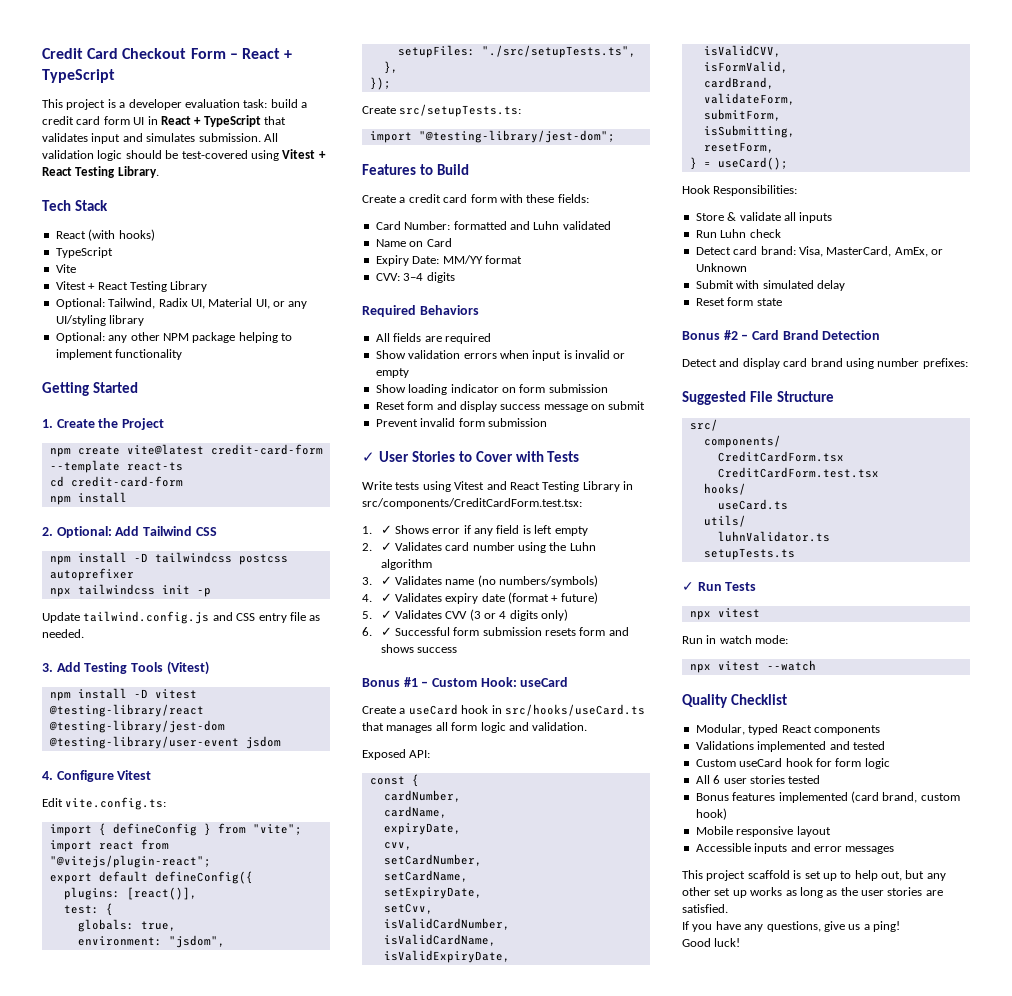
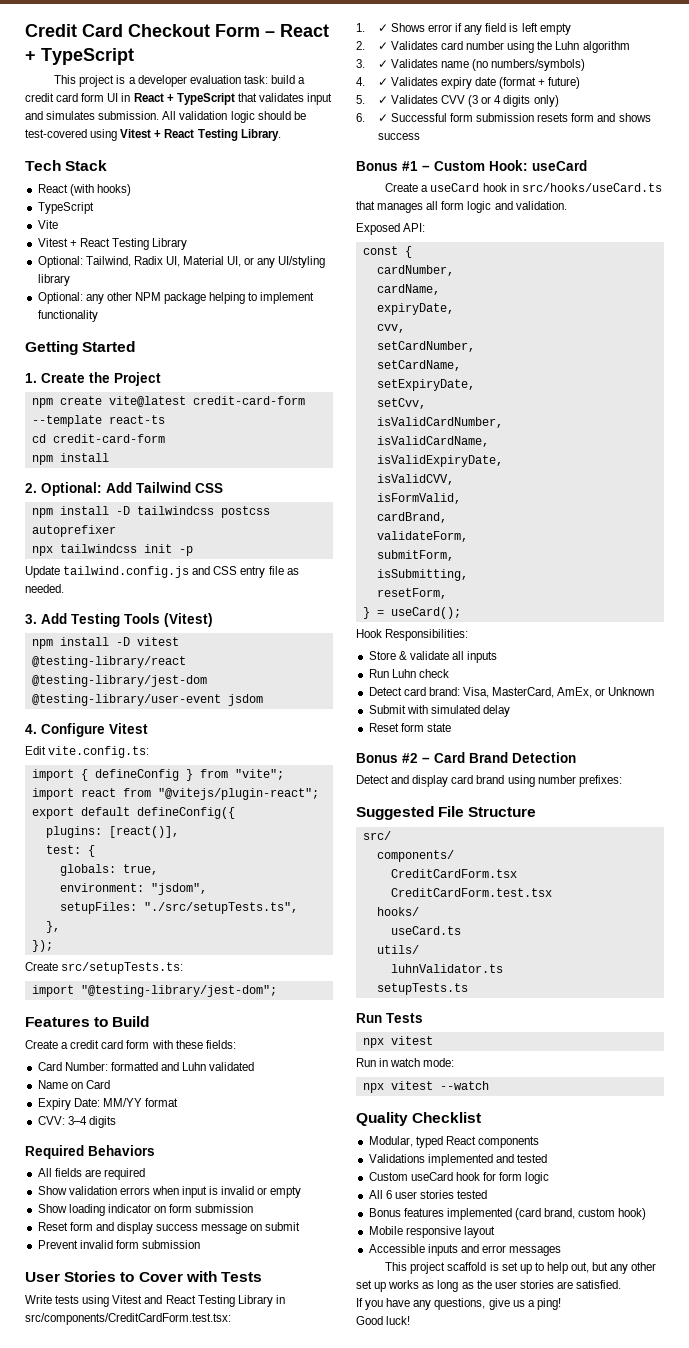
[362,452,375,462] ✓ -> (200, 1244) none
[682,582,694,591] ✓ -> (468, 989) none

